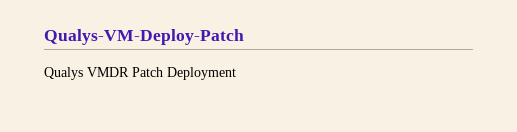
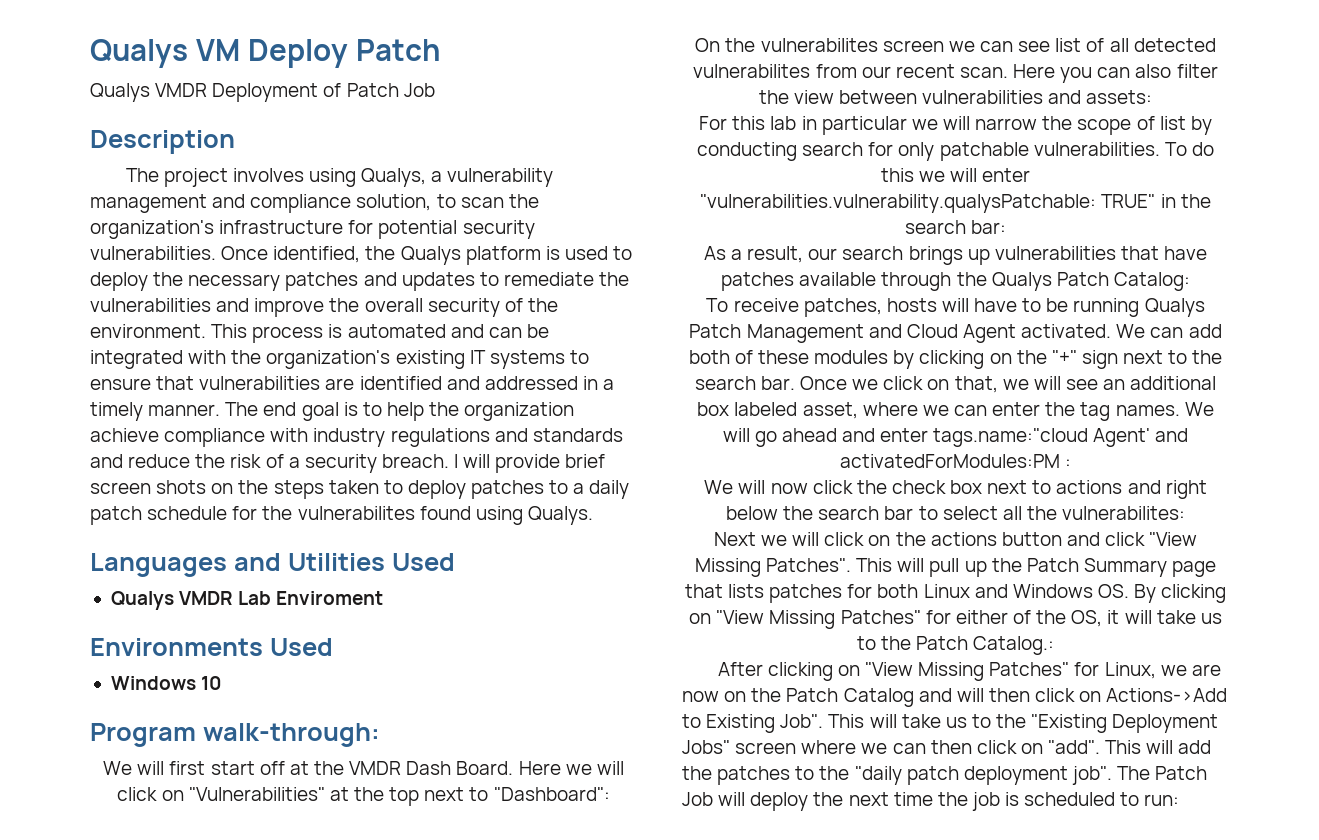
[44,29,244,45] [44,67,236,80] Qualys-VM-Deploy-Patch // Qualys VMDR Patch Deployment -> [90,39,440,68] [90,83,435,102] [90,130,235,154] [125,168,554,187] [90,194,539,213] [90,220,535,239] [90,246,633,265] [90,272,630,291] [90,298,558,317] [90,324,549,343] [90,350,589,369] [90,376,615,390] [90,402,575,421] [90,428,623,447] [90,454,606,473] [90,480,630,499] [90,506,593,525] [90,553,455,577] [110,591,384,610] [90,638,333,656] [110,676,223,690] [90,723,380,747] [103,761,624,775] [117,787,610,806] [695,38,1216,52] [693,64,1218,83] [758,90,1153,104] [699,116,1212,135] [697,142,1214,161] [880,168,1031,182] [700,194,1211,213] [904,220,1007,234] [703,246,1208,265] [721,272,1190,291] [706,298,1205,317] [689,324,1222,343] [688,350,1223,369] [694,376,1217,393] [697,402,1214,421] [722,428,1189,447] [839,454,1072,468] [704,480,1207,499] [725,506,1186,520] [713,532,1198,546] [694,558,1217,577] [684,584,1227,603] [689,610,1222,629] [856,636,1055,655] [717,662,1221,681] [682,688,1228,707] [682,714,1219,733] [682,740,1212,754] [682,766,1208,785] [682,792,1180,811] Qualys VM Deploy Patch // Qualys VMDR Deployment of Patch Job // Description // The project involves using Qualys, a vulnerability management and compliance solution, to scan the organization's infrastructure for potential security vulnerabilities. Once identified, the Qualys platform is used to deploy the necessary patches and updates to remediate the vulnerabilities and improve the overall security of the environment. This process is automated and can be integrated with the organization's existing IT systems to ensure that vulnerabilities are identified and addressed in a timely manner. The end goal is to help the organization achieve compliance with industry regulations and standards and reduce the risk of a security breach. I will provide brief screen shots on the steps taken to deploy patches to a daily patch schedule for the vulnerabilites found using Qualys. // Languages and Utilities Used // Qualys VMDR Lab Enviroment // Environments Used // Windows 10 // Program walk-through: // We will first start off at the VMDR Dash Board. Here we will click on "Vulnerabilities" at the top next to "Dashboard": // On the vulnerabilites screen we can see list of all detected vulnerabilites from our recent scan. Here you can also filter the view between vulnerabilities and assets: // For this lab in particular we will narrow the scope of list by conducting search for only patchable vulnerabilities. To do this we will enter "vulnerabilities.vulnerability.qualysPatchable: TRUE" in the search bar: // As a result, our search brings up vulnerabilities that have patches available through the Qualys Patch Catalog: // To receive patches, hosts will have to be running Qualys Patch Management and Cloud Agent activated. We can add both of these modules by clicking on the "+" sign next to the search bar. Once we click on that, we will see an additional box labeled asset, where we can enter the tag names. We will go ahead and enter tags.name:"cloud Agent' and activatedForModules:PM : // We will now click the check box next to actions and right below the search bar to select all the vulnerabilites: // Next we will click on the actions button and click "View Missing Patches". This will pull up the Patch Summary page that lists patches for both Linux and Windows OS. By clicking on "View Missing Patches" for either of the OS, it will take us to the Patch Catalog.: // After clicking on "View Missing Patches" for Linux, we are now on the Patch Catalog and will then click on Actions->Add to Existing Job". This will take us to the "Existing Deployment Jobs" screen where we can then click on "add". This will add the patches to the "daily patch deployment job". The Patch Job will deploy the next time the job is scheduled to run:

